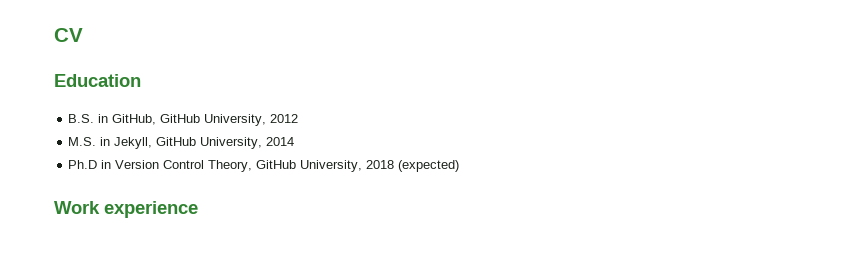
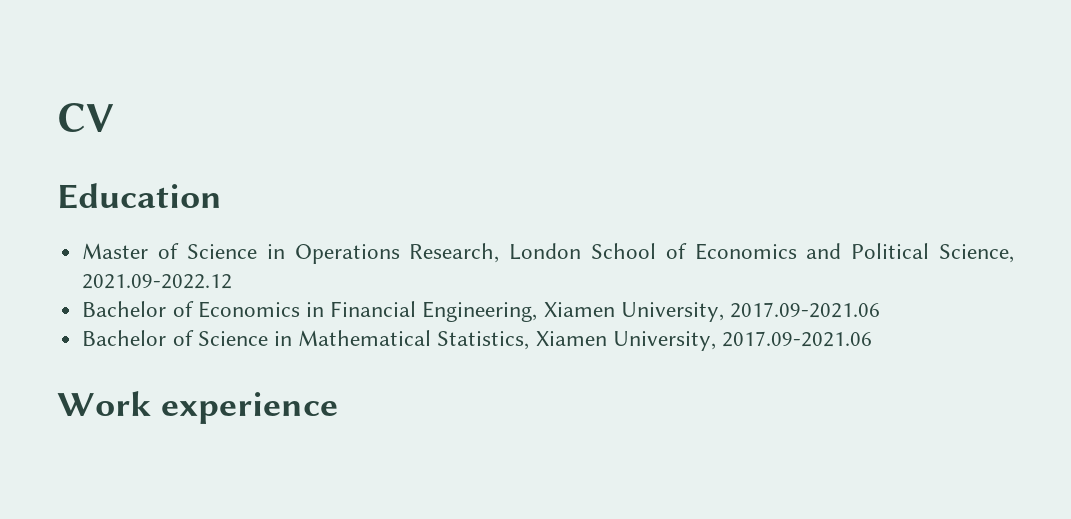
[68,114,299,126] [68,137,295,149] [68,160,460,172] B.S. in GitHub, GitHub University, 2012 // M.S. in Jekyll, GitHub University, 2014 // Ph.D in Version Control Theory, GitHub University, 2018 (expected) -> [82,243,1014,264] [82,274,233,289] [82,301,880,322] [82,330,872,351] Master of Science in Operations Research, London School of Economics and Political Science, 2021.09-2022.12 // Bachelor of Economics in Financial Engineering, Xiamen University, 2017.09-2021.06 // Bachelor of Science in Mathematical Statistics, Xiamen University, 2017.09-2021.06

